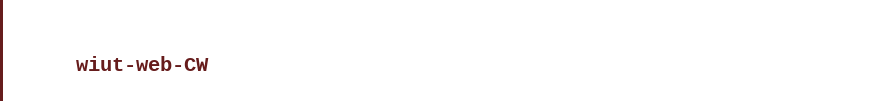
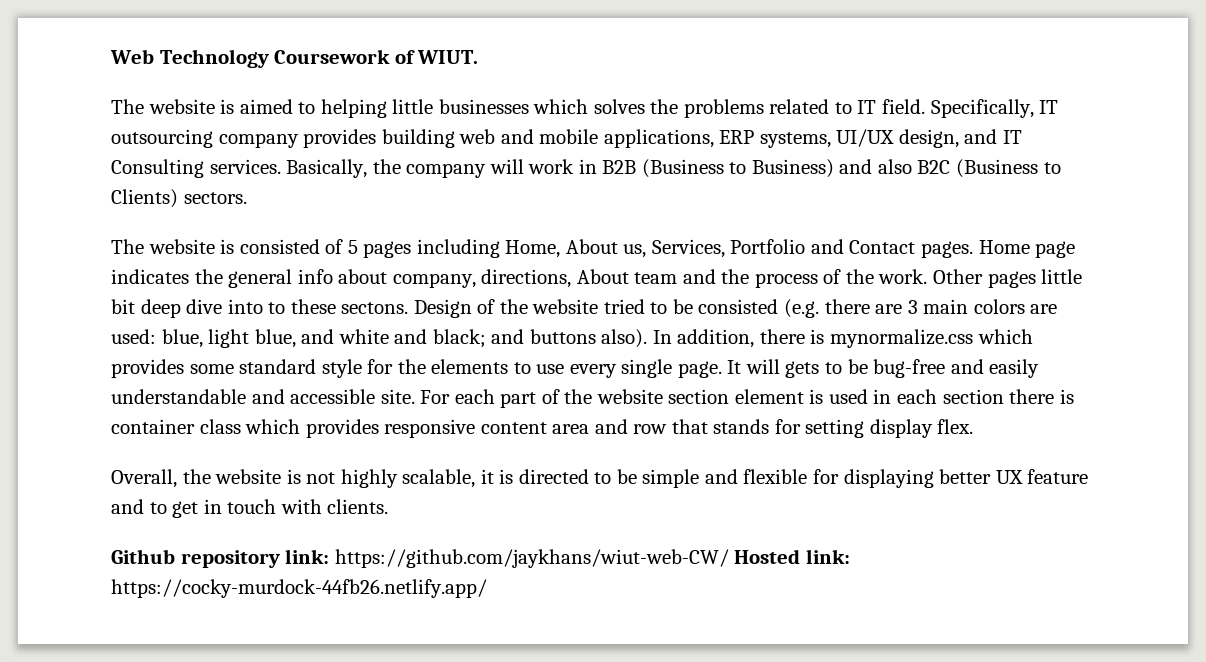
[76,56,209,71] wiut-web-CW -> [110,49,479,68] [111,99,1059,118] [111,129,1022,148] [111,159,1061,178] [111,189,247,208] [111,239,1076,258] [111,269,1083,288] [111,299,1058,318] [111,329,1033,348] [111,359,1040,378] [111,389,1074,408] [111,419,974,438] [111,469,1089,488] [111,499,389,518] [111,549,850,568] [111,579,487,598] Web Technology Coursework of WIUT. // The website is aimed to helping little businesses which solves the problems related to IT field. Specifically, IT outsourcing company provides building web and mobile applications, ERP systems, UI/UX design, and IT Consulting services. Basically, the company will work in B2B (Business to Business) and also B2C (Business to Clients) sectors. // The website is consisted of 5 pages including Home, About us, Services, Portfolio and Contact pages. Home page indicates the general info about company, directions, About team and the process of the work. Other pages little bit deep dive into to these sectons. Design of the website tried to be consisted (e.g. there are 3 main colors are used: blue, light blue, and white and black; and buttons also). In addition, there is mynormalize.css which provides some standard style for the elements to use every single page. It will gets to be bug-free and easily understandable and accessible site. For each part of the website section element is used in each section there is container class which provides responsive content area and row that stands for setting display flex. // Overall, the website is not highly scalable, it is directed to be simple and flexible for displaying better UX feature and to get in touch with clients. // Github repository link: https://github.com/jaykhans/wiut-web-CW/ Hosted link: https://cocky-murdock-44fb26.netlify.app/

